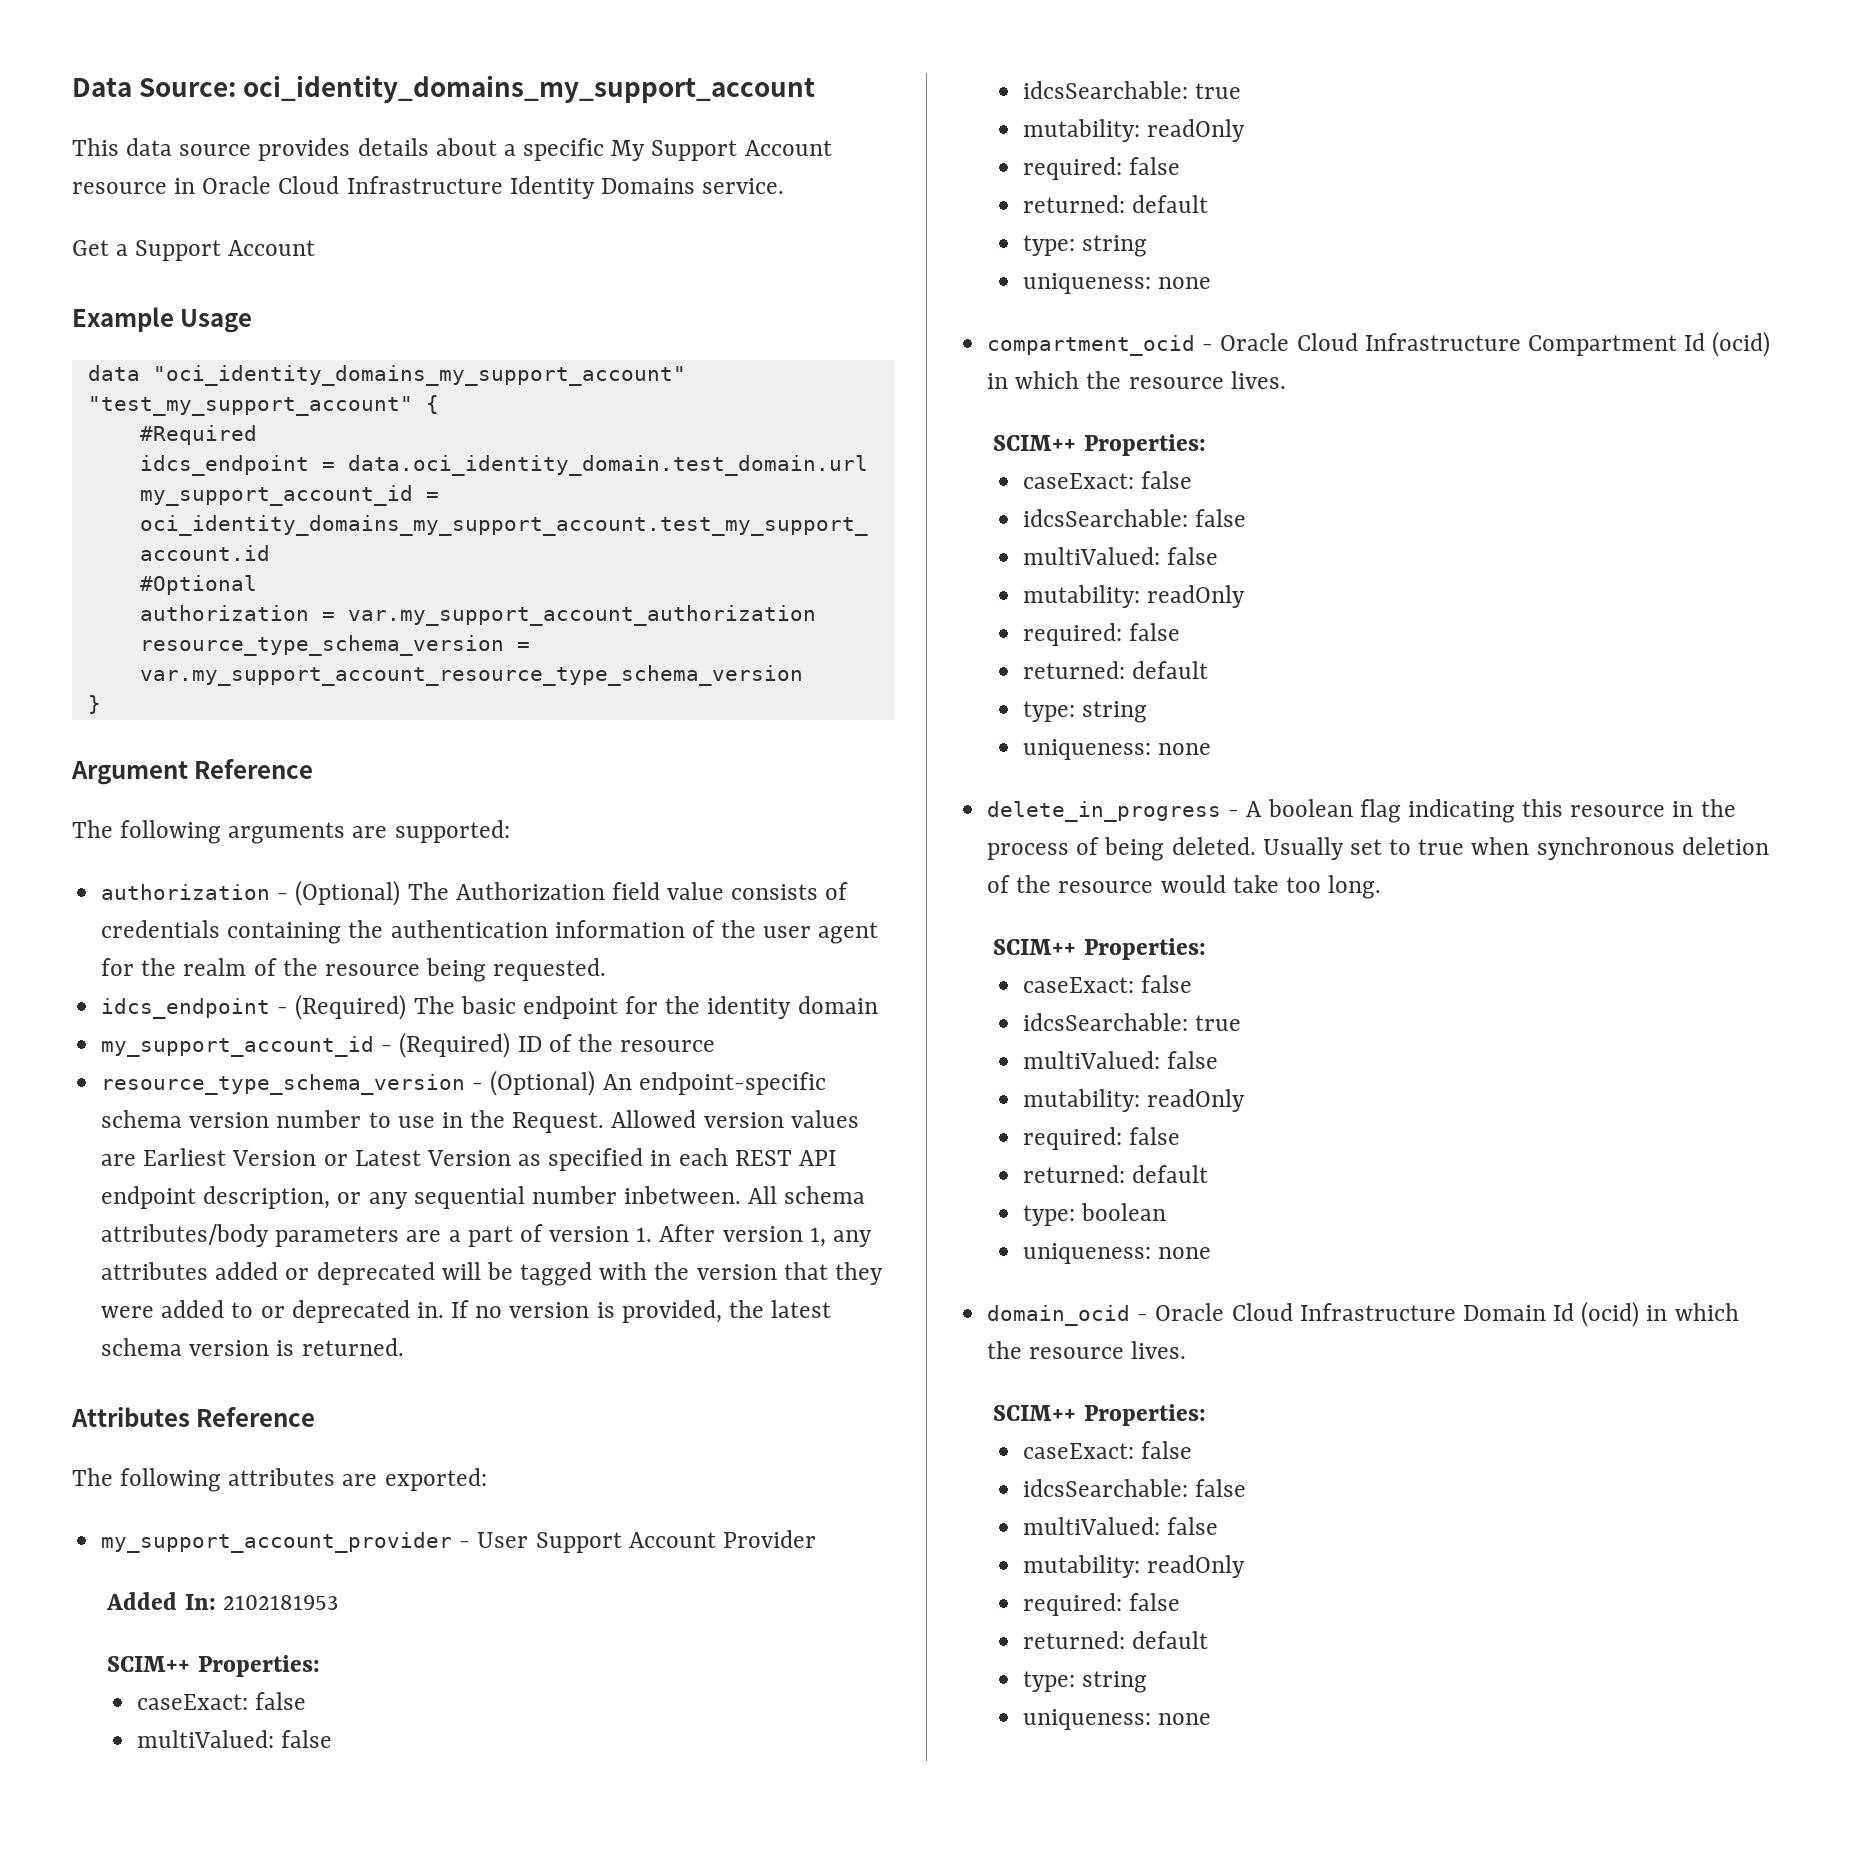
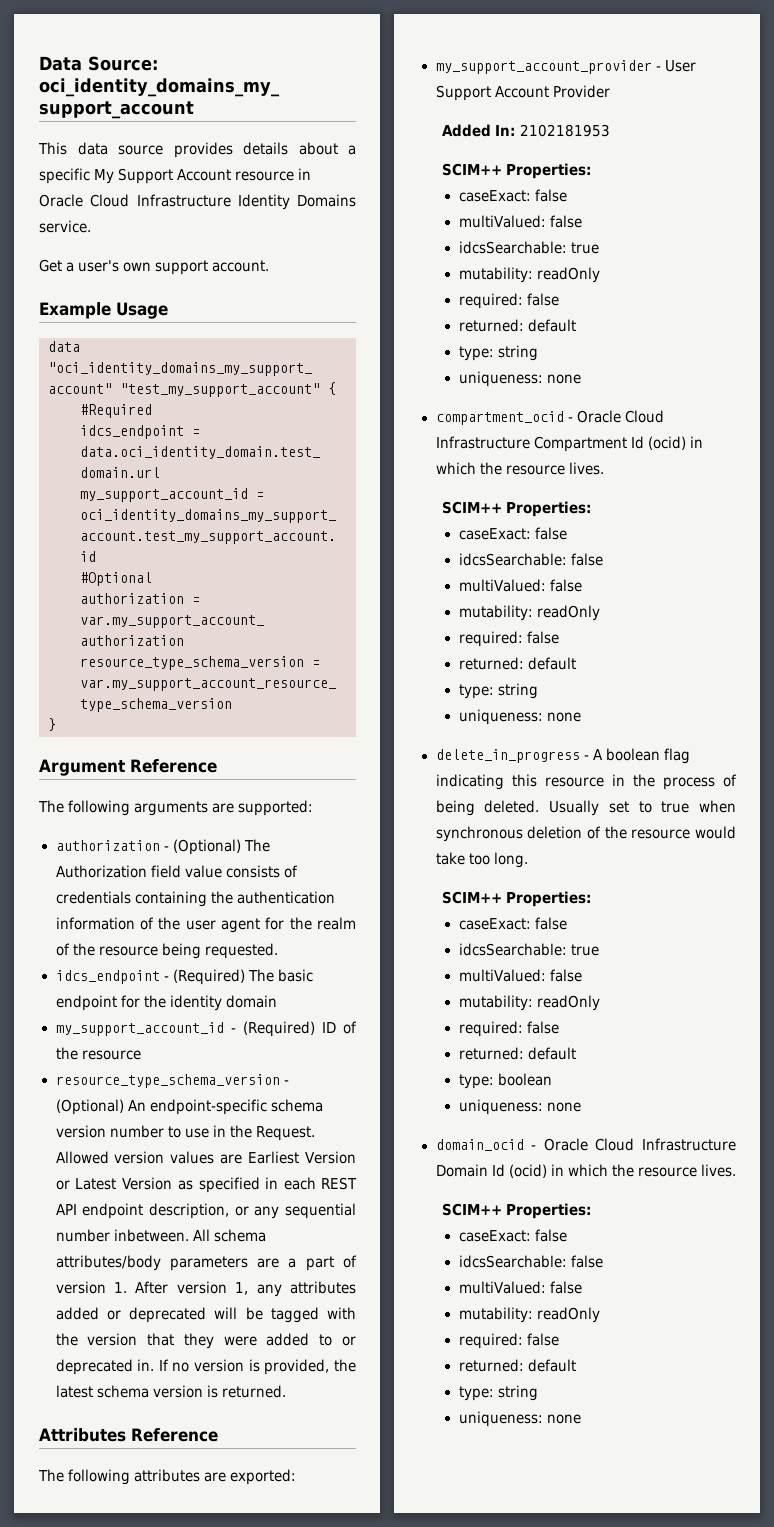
[135,240,316,261] Support Account -> [78,260,270,275] user's own support account.

